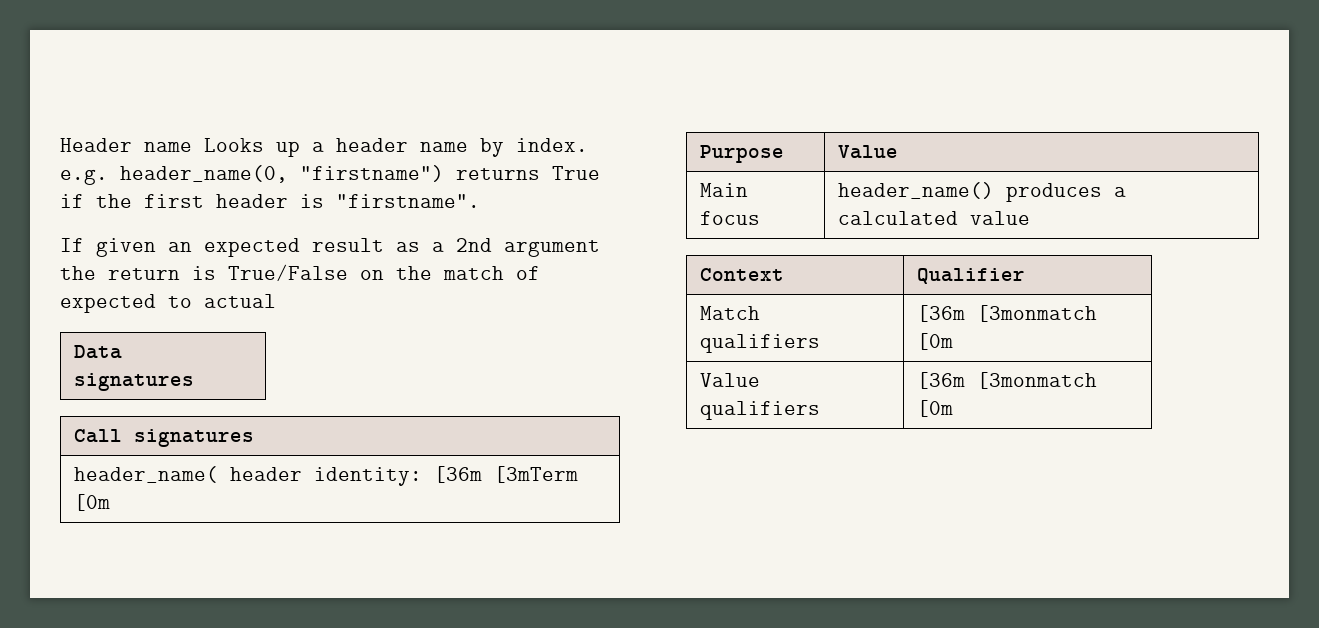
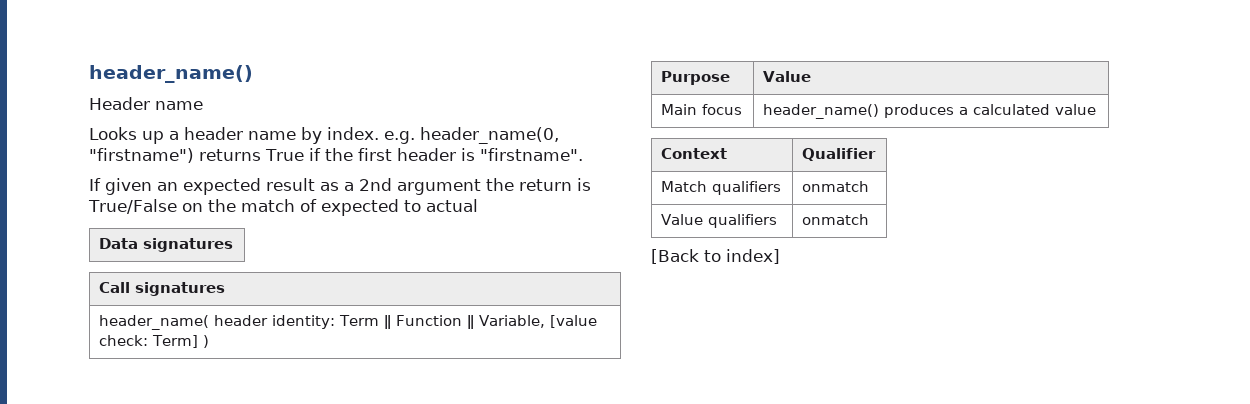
(60, 145) none -> [89,65,253,83] header_name() //
(192, 147) none -> (203, 105) //
[434,466,579,483] [74,494,111,511] [36m [3mTerm [0m -> [339,315,598,329] [99,335,210,348] Term ǁ Function ǁ Variable, [value check: Term] )
[917,305,1098,322] [917,333,954,350] [36m [3monmatch [0m -> [802,181,870,192] onmatch
[917,372,1098,389] [917,400,954,417] [36m [3monmatch [0m -> [802,214,870,225] [651,249,780,264] onmatch // [Back to index]

